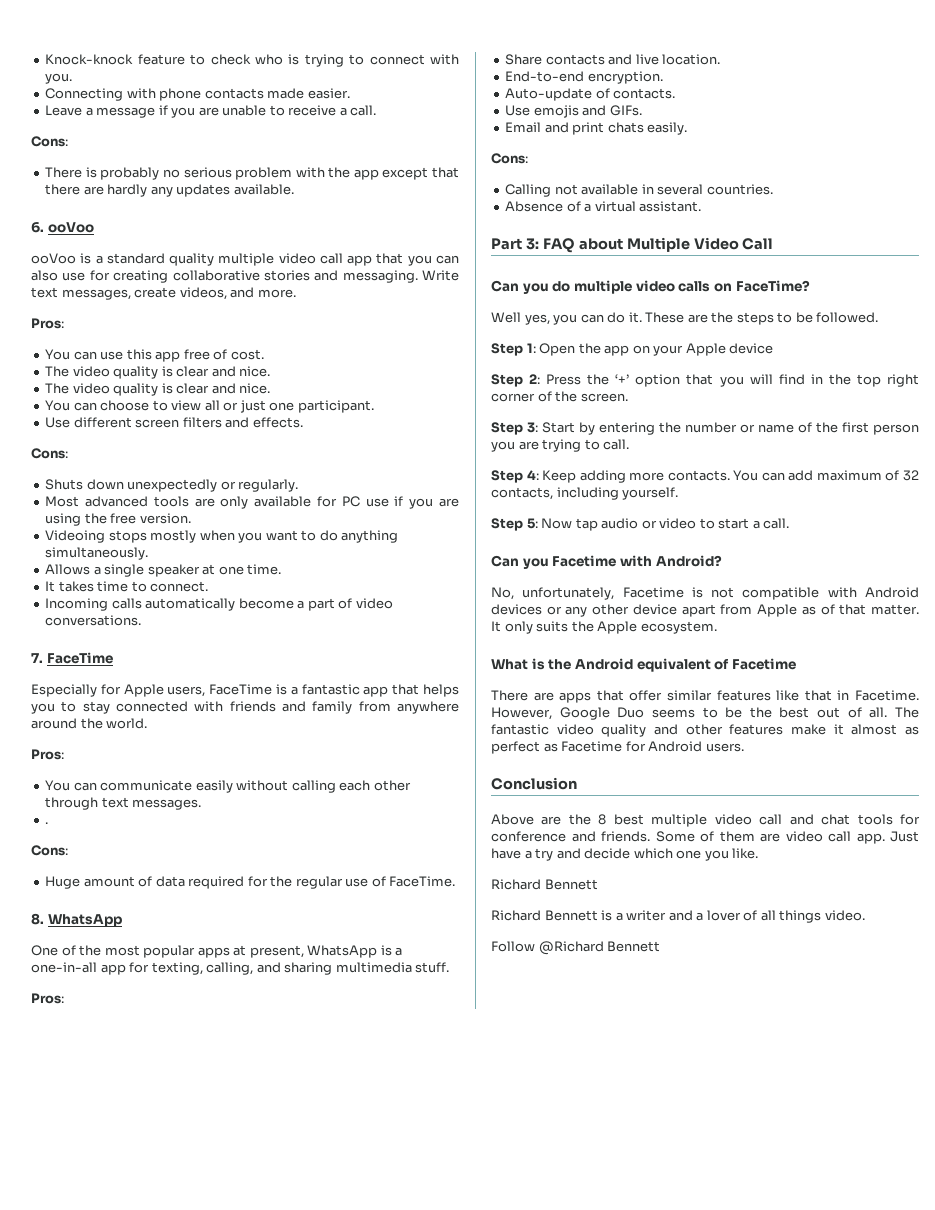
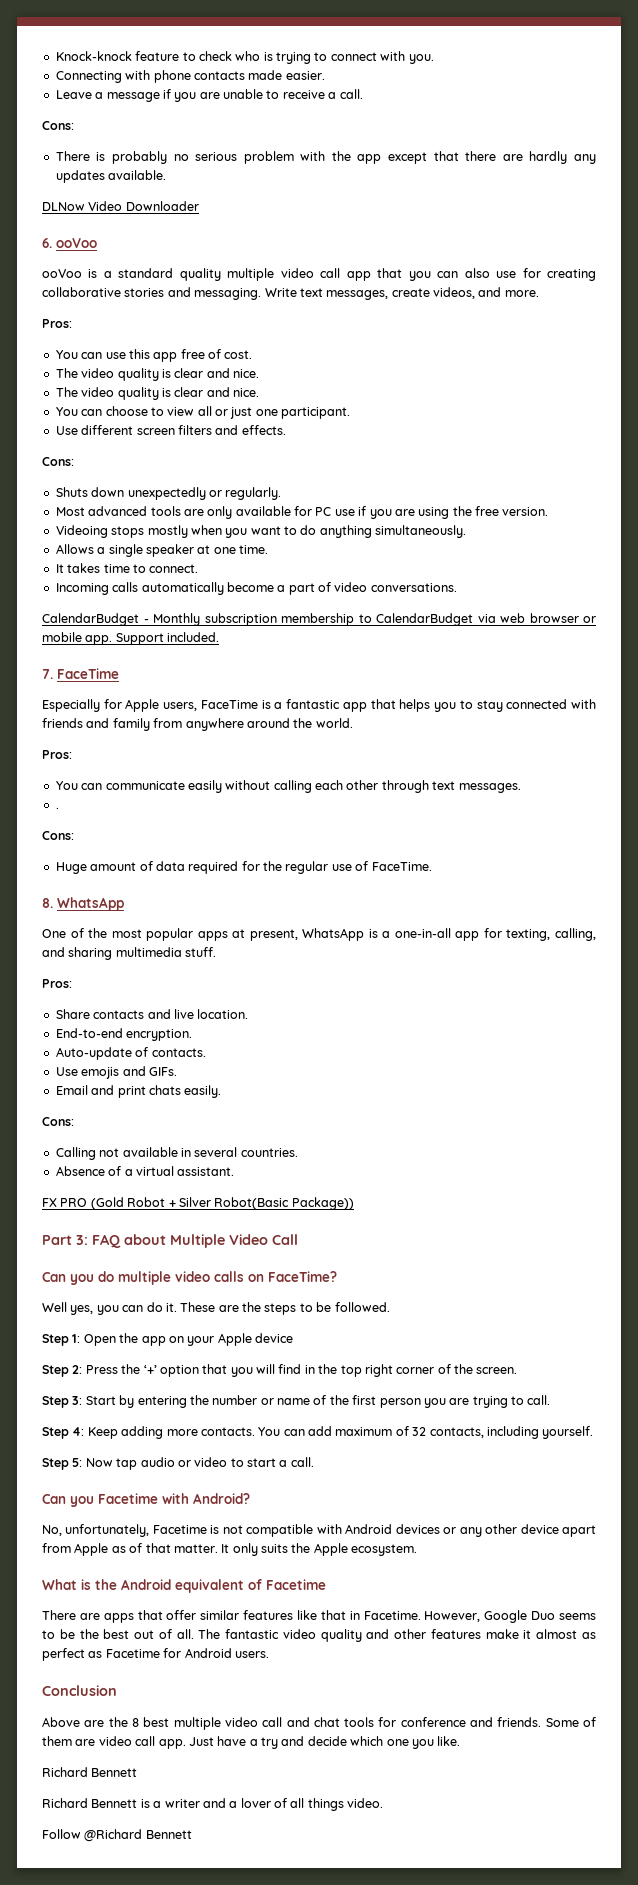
(294, 189) none -> [42,201,199,211] // DLNow Video Downloader
(142, 620) none -> [42,613,596,626] [42,632,220,645] // CalendarBudget - Monthly subscription membership to CalendarBudget via web browser or mobile app. Support included.
(702, 206) none -> [42,1197,354,1210] // FX PRO (Gold Robot + Silver Robot(Basic Package))

